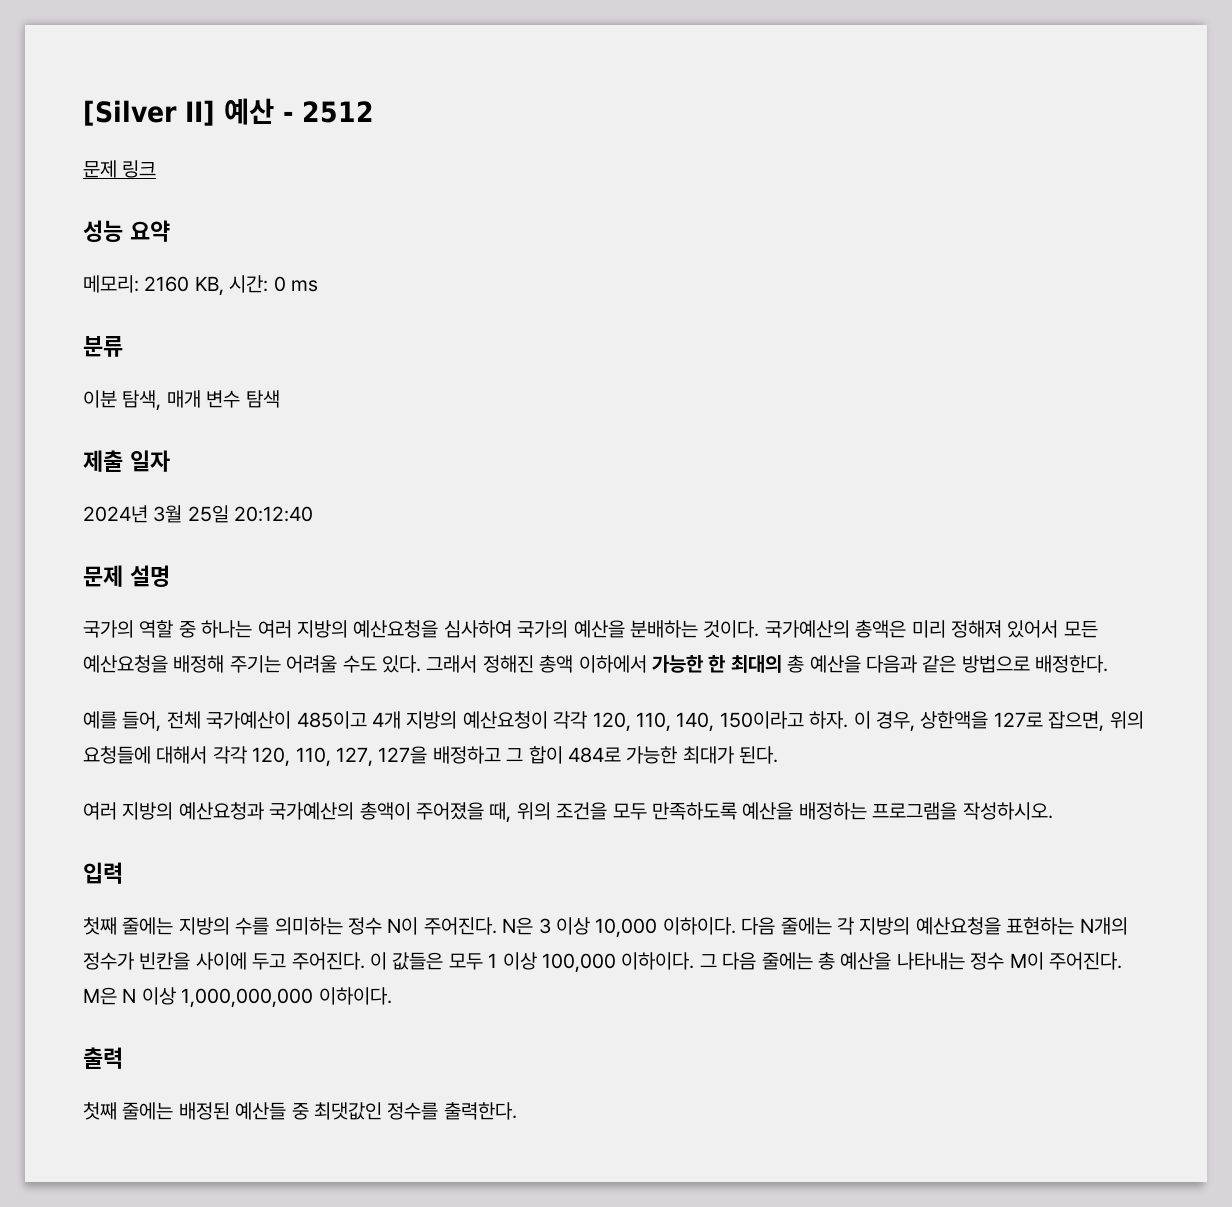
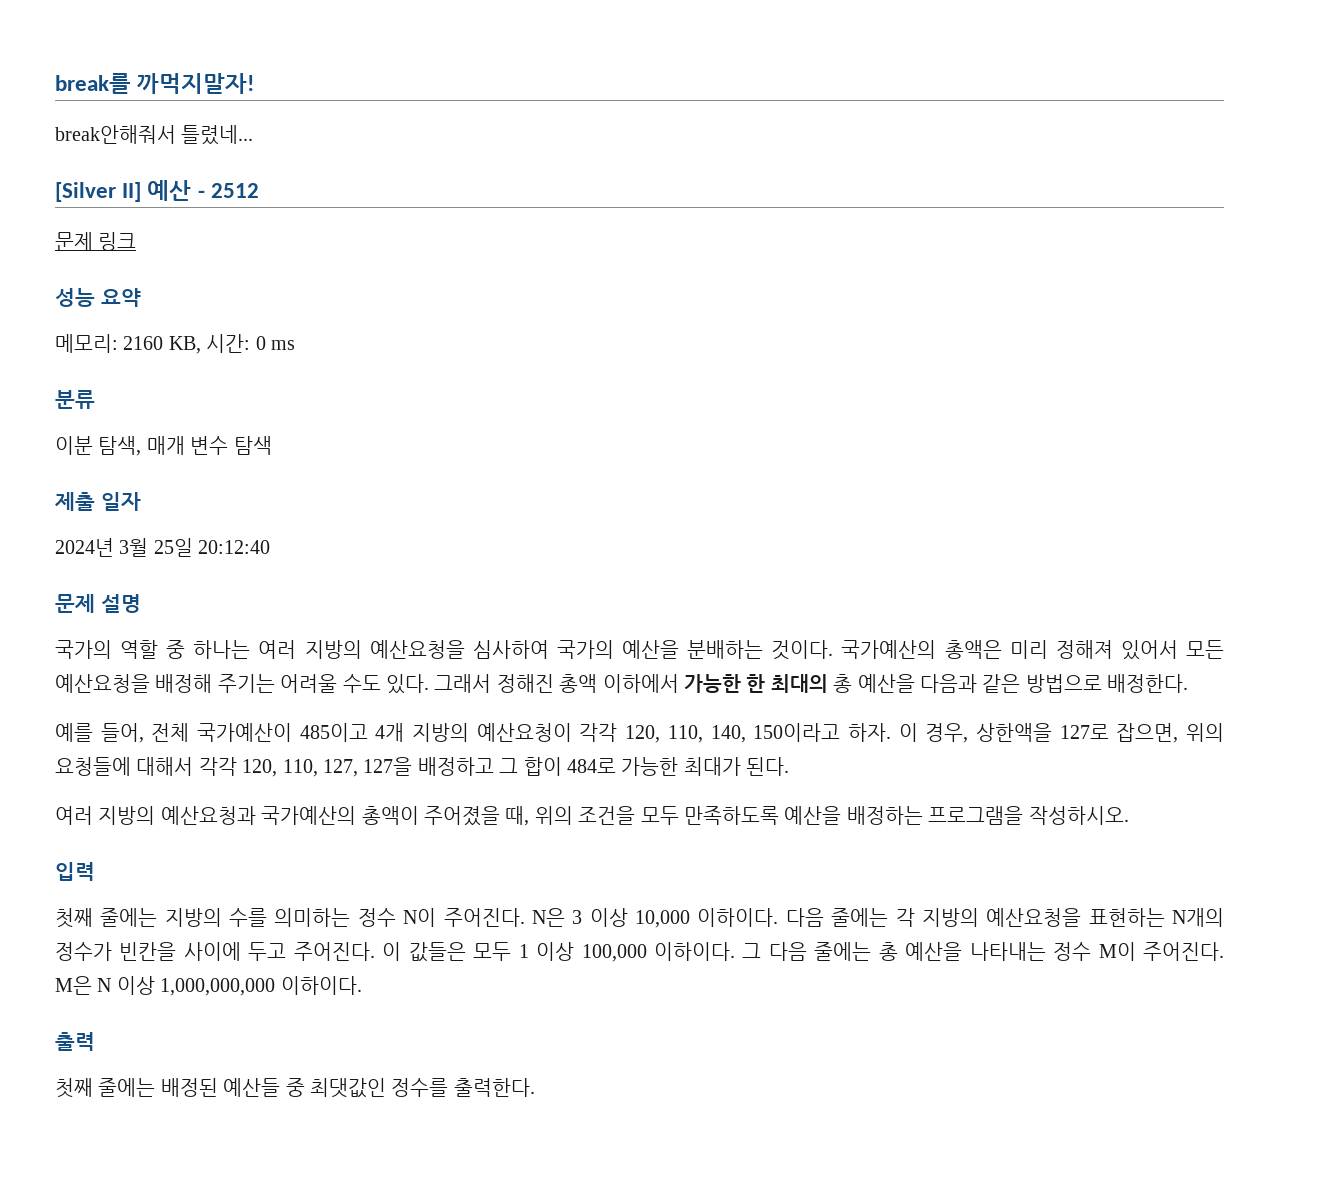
(83, 113) none -> [55,73,255,94] [55,125,254,145] break를 까먹지말자! // break안해줘서 틀렸네... //

